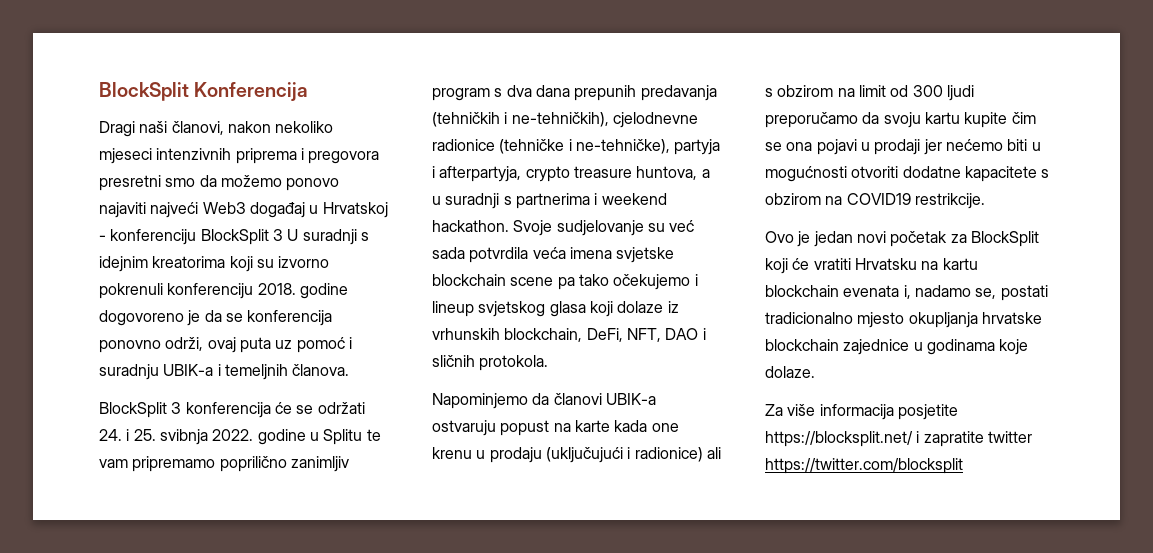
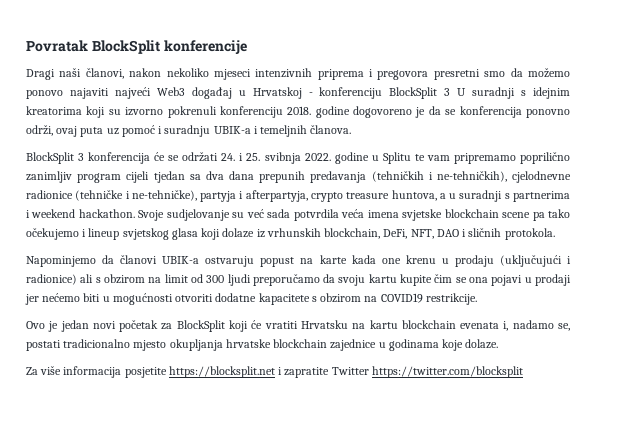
[99,82,309,101] BlockSplit Konferencija -> [26,40,247,54] Povratak BlockSplit konferencije
[494,88,503,97] s -> [126,171,201,183] cijeli tjedan sa
[765,431,913,447] https://blocksplit.net/ -> [168,366,275,378] https://blocksplit.net
[987,431,1032,443] twitter -> [331,367,369,375] Twitter

